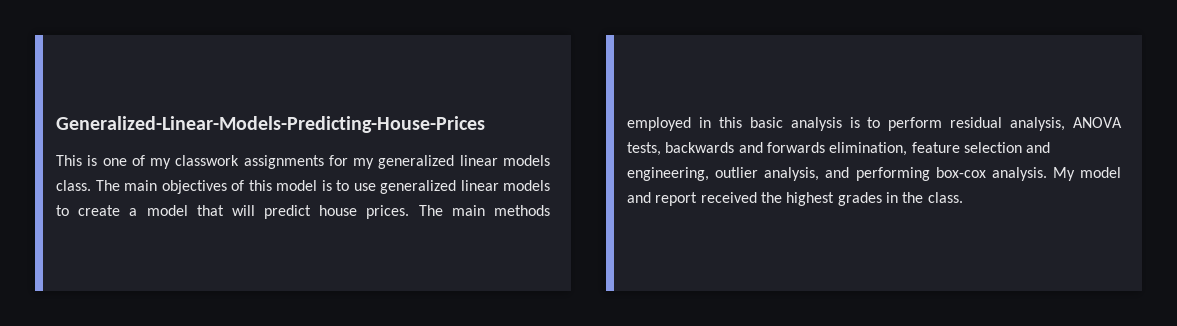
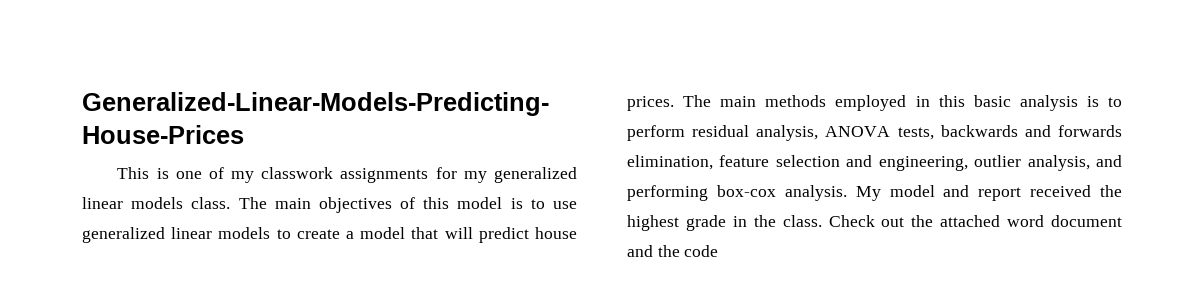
[837,192,882,206] grades -> [685,215,726,231] grade
(963, 197) none -> [828,215,1122,227] [627,245,719,257] Check out the attached word document and the code

